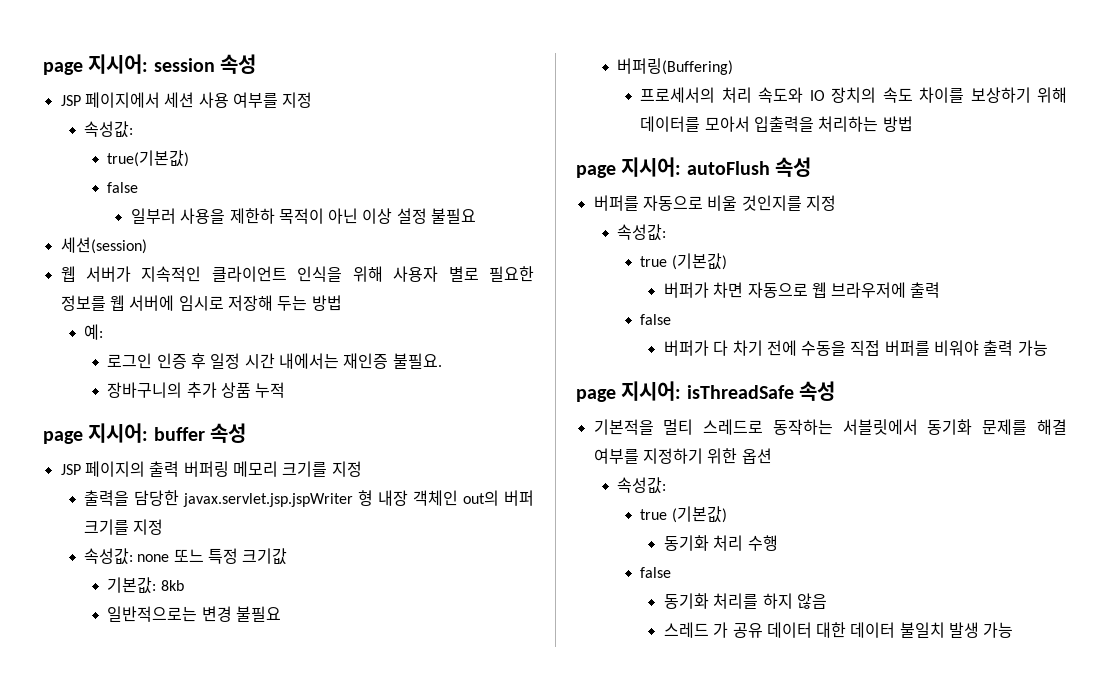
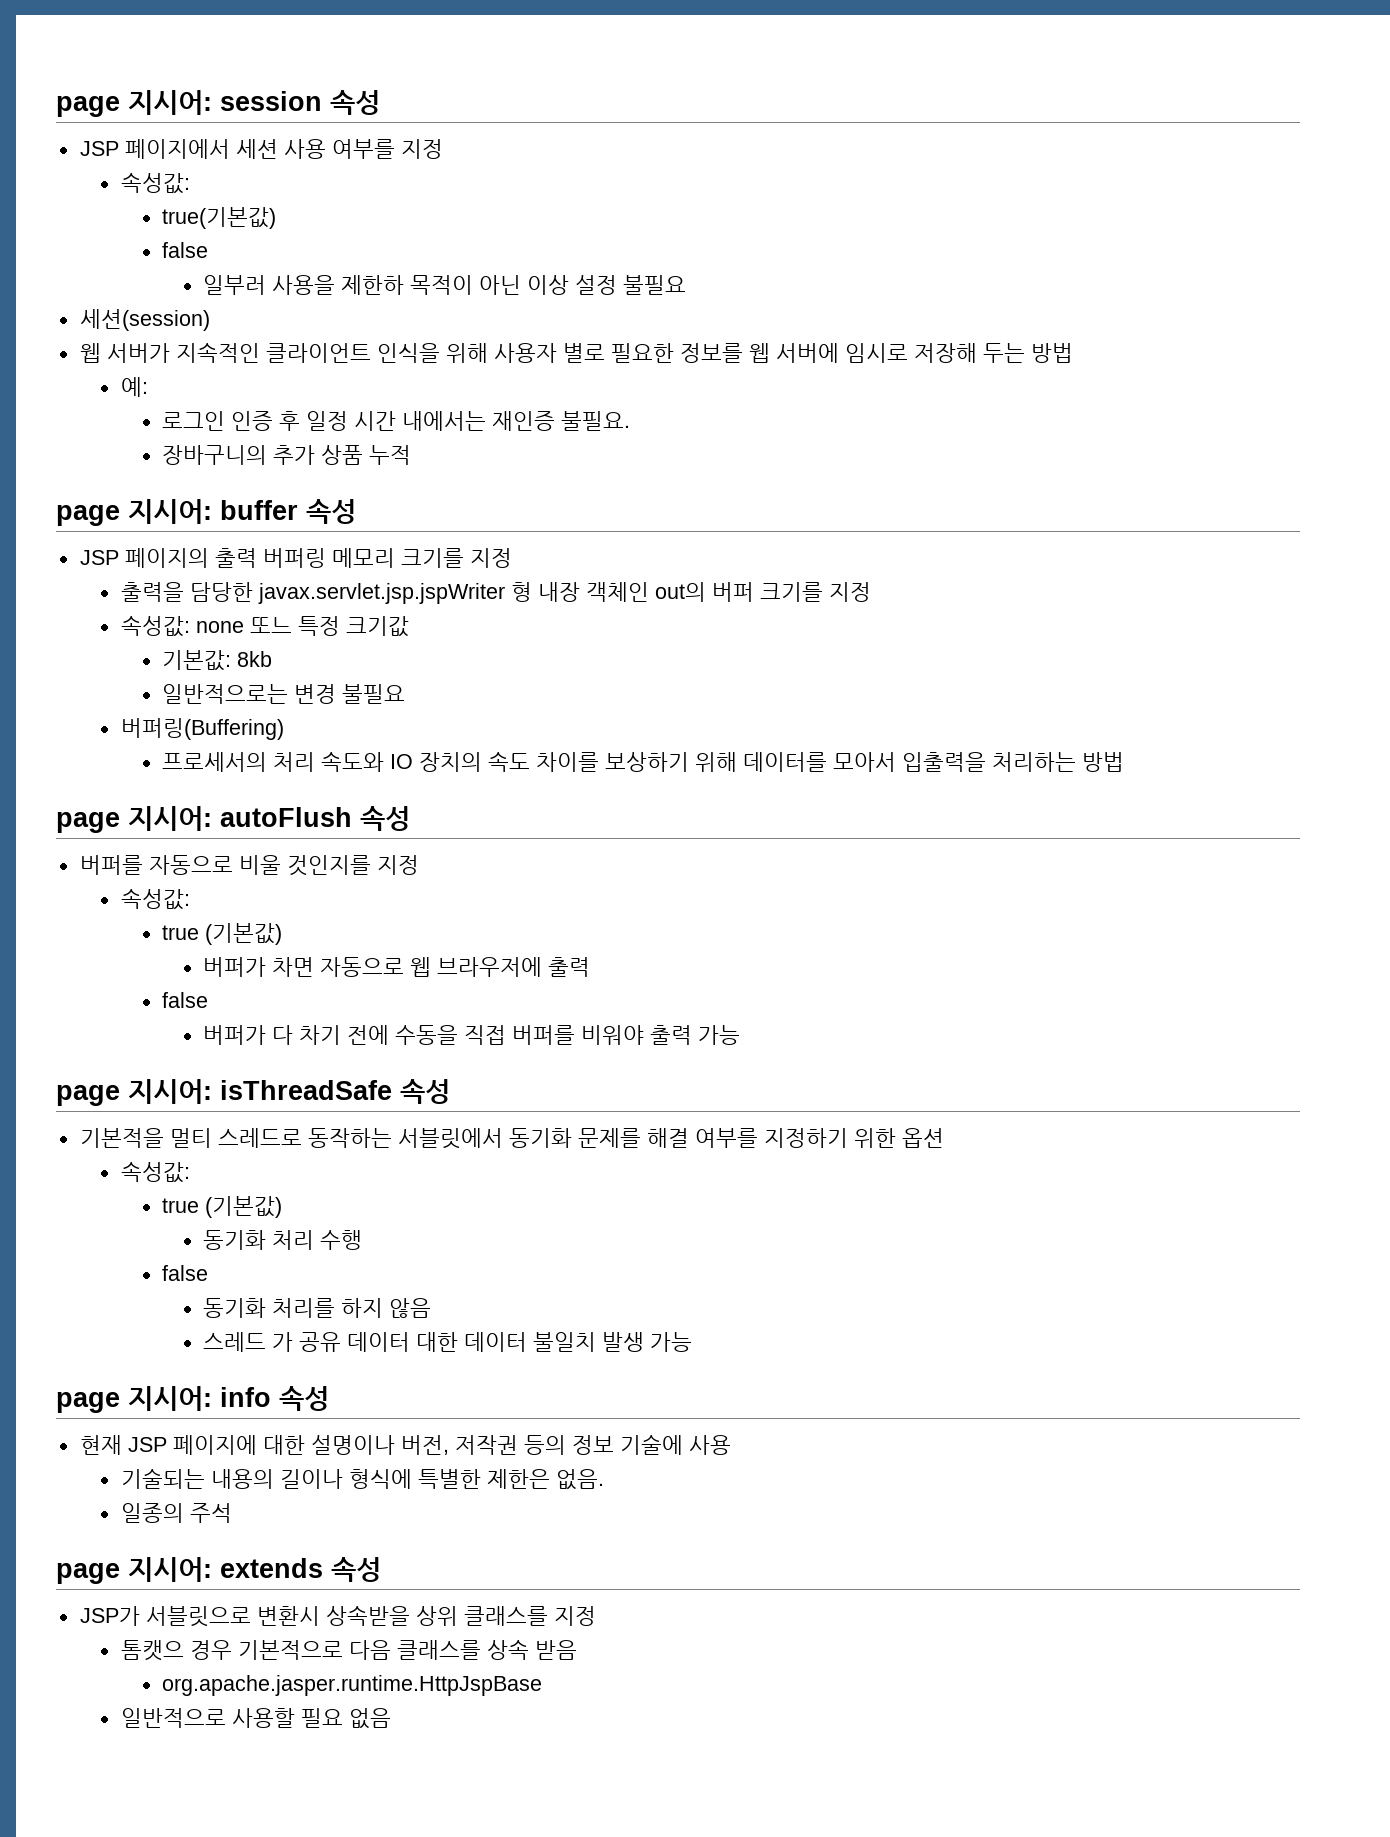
(1014, 630) none -> [56,1386,329,1413] [79,1434,731,1455] [120,1468,604,1490] [120,1503,232,1523] [56,1557,381,1584] [79,1605,596,1627] [120,1639,577,1661] [162,1675,543,1696] [120,1708,391,1729] // page 지시어: info 속성 // 현재 JSP 페이지에 대한 설명이나 버전, 저작권 등의 정보 기술에 사용 // 기술되는 내용의 길이나 형식에 특별한 제한은 없음. // 일종의 주석 // page 지시어: extends 속성 // JSP가 서블릿으로 변환시 상속받을 상위 클래스를 지정 // 톰캣으 경우 기본적으로 다음 클래스를 상속 받음 // org.apache.jasper.runtime.HttpJspBase // 일반적으로 사용할 필요 없음

